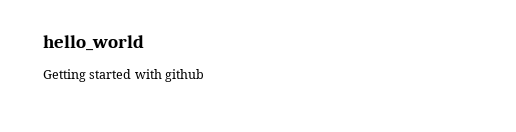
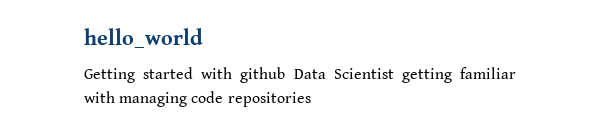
(205, 75) none -> [293,67,516,83] [84,91,311,107] Data Scientist getting familiar with managing code repositories

